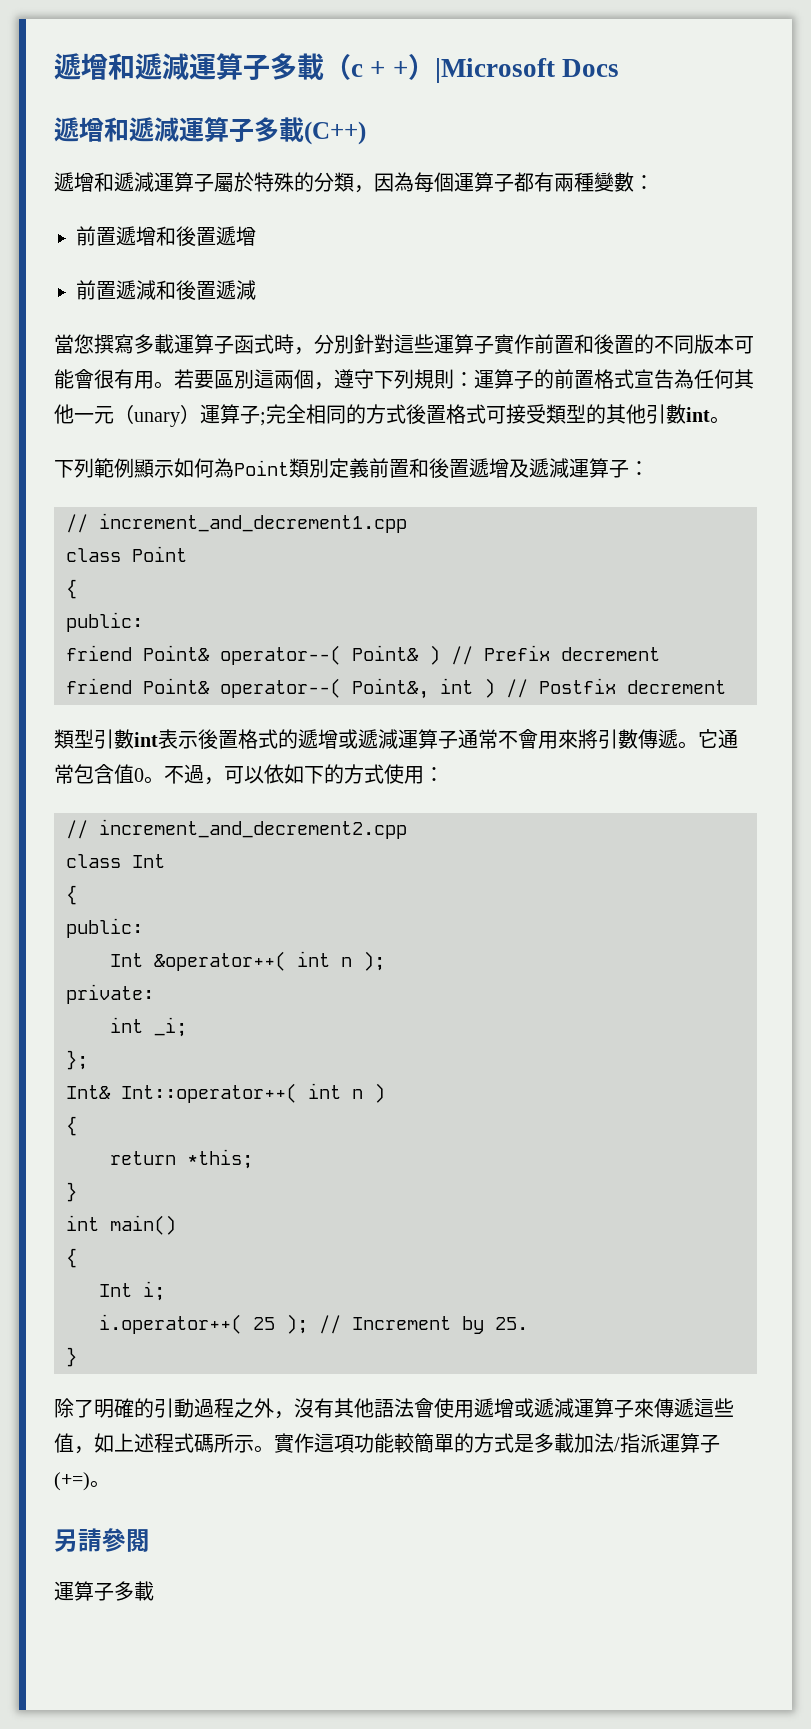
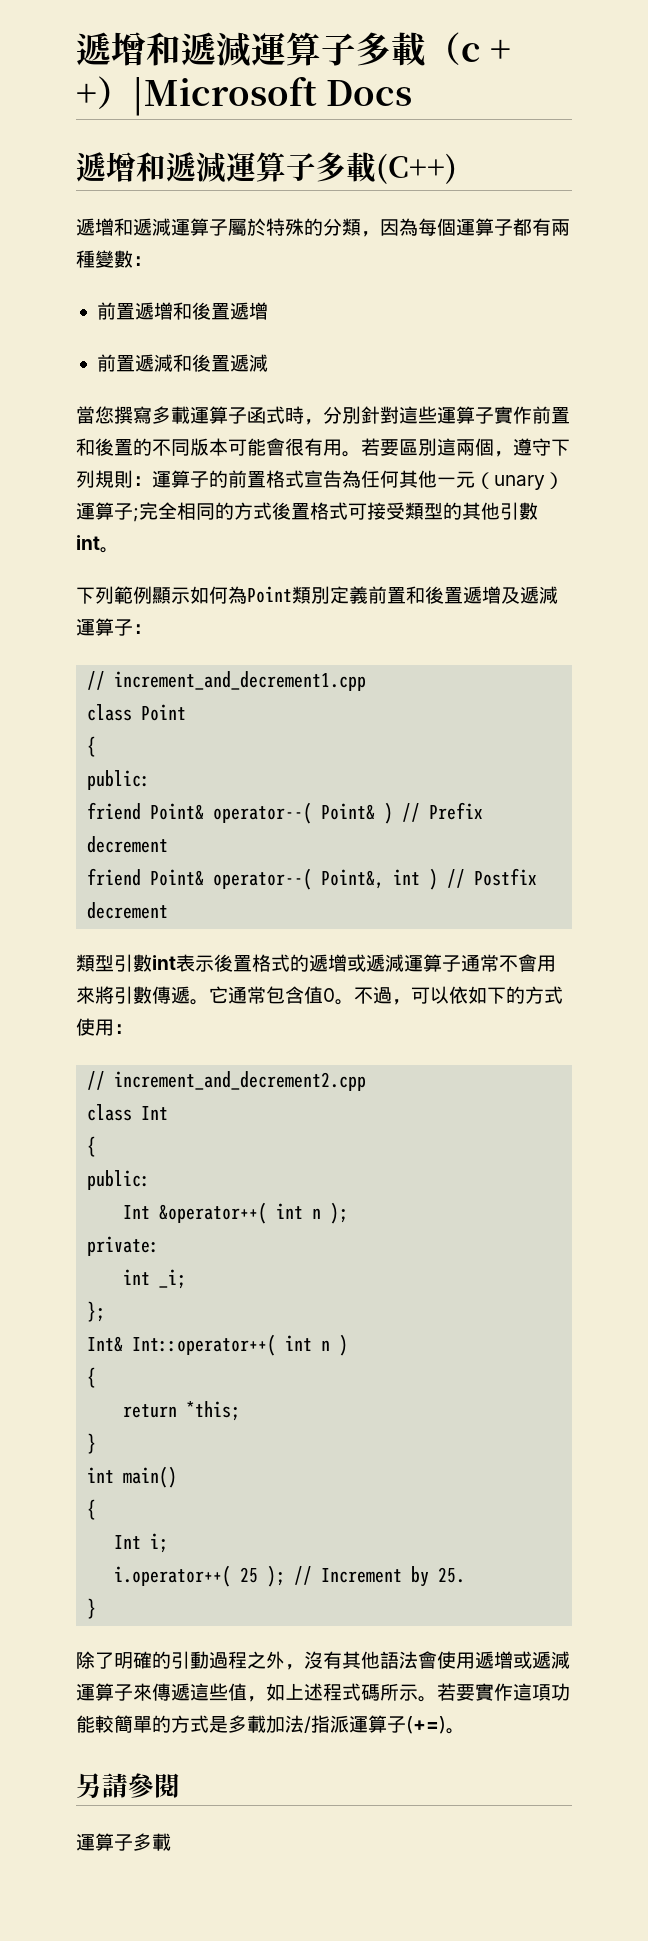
(274, 1449) none -> [437,1683,475,1701] 若要

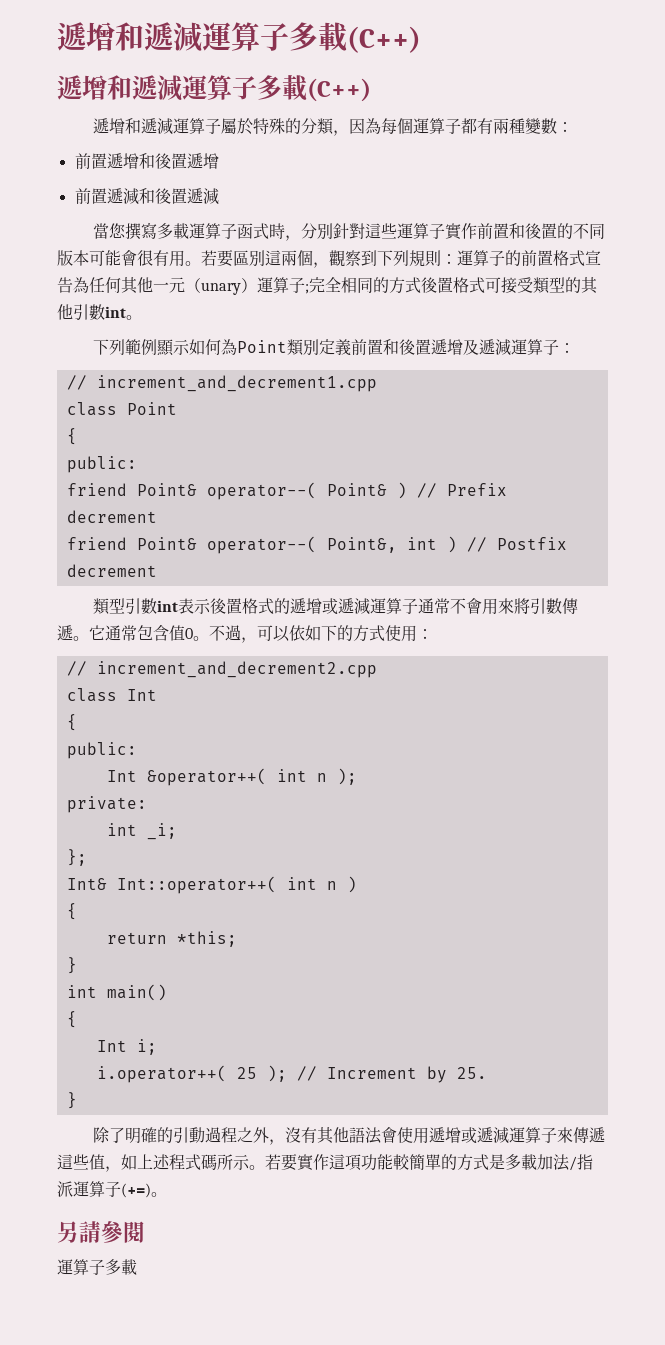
[76,32,512,67] [76,76,413,116] 遞增和遞減運算子多載（c + +）|Microsoft Docs -> [57,22,421,53] 遞增和遞減運算子多載(C++)
[513,438,551,456] 遵守 -> [329,250,377,267] 觀察到

